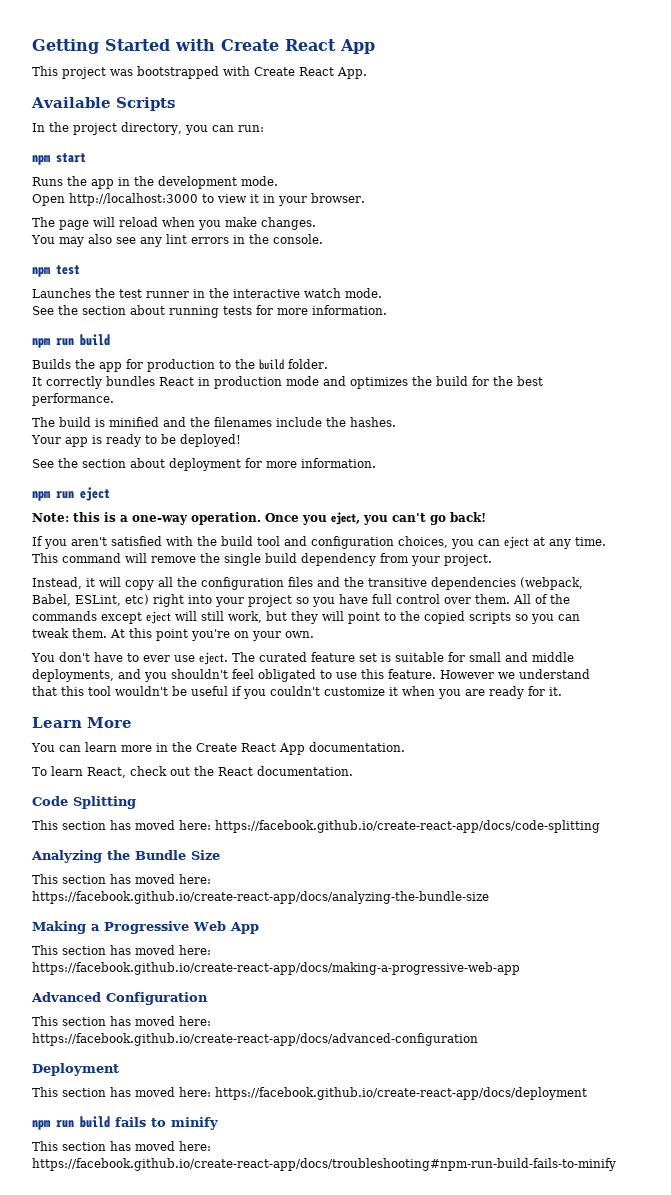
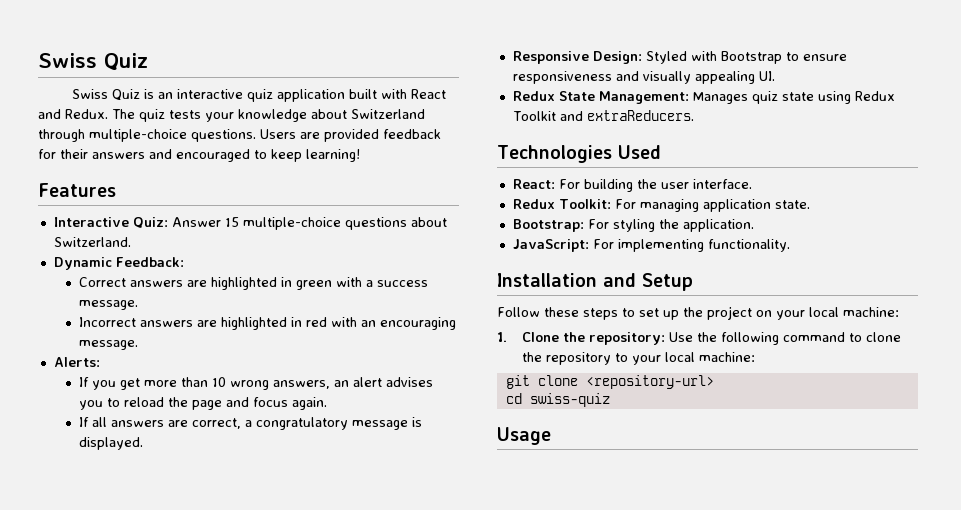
[32,39,375,54] [32,66,367,79] [31,97,175,111] [32,122,264,135] [32,153,86,165] [32,176,278,189] [32,193,365,206] [32,217,316,230] [31,234,323,247] [32,265,80,277] [32,288,382,298] [32,305,387,318] [32,334,110,348] [32,359,328,372] [32,376,543,389] [32,393,114,406] [32,417,396,427] [31,434,241,447] [32,458,376,471] [32,487,110,501] [32,512,486,525] [32,536,606,549] [32,553,492,566] [32,577,583,590] [32,594,570,607] [32,611,580,624] [32,628,314,641] [31,652,574,665] [32,669,590,682] [32,686,562,699] [32,717,132,728] [31,742,405,755] [32,766,353,778] [32,796,136,809] [32,820,600,833] [31,850,220,863] [32,874,211,884] [32,891,489,904] [32,921,259,934] [32,945,211,955] [32,962,520,975] [31,992,208,1005] [32,1016,211,1026] [32,1033,478,1046] [32,1063,119,1076] [32,1087,587,1100] [32,1116,218,1130] [32,1141,211,1151] [32,1158,616,1171] Getting Started with Create React App // This project was bootstrapped with Create React App. // Available Scripts // In the project directory, you can run: // npm start // Runs the app in the development mode. // Open http://localhost:3000 to view it in your browser. // The page will reload when you make changes. // You may also see any lint errors in the console. // npm test // Launches the test runner in the interactive watch mode. // See the section about running tests for more information. // npm run build // Builds the app for production to the build folder. // It correctly bundles React in production mode and optimizes the build for the best performance. // The build is minified and the filenames include the hashes. // Your app is ready to be deployed! // See the section about deployment for more information. // npm run eject // Note: this is a one-way operation. Once you eject, you can't go back! // If you aren't satisfied with the build tool and configuration choices, you can eject at any time. This command will remove the single build dependency from your project. // Instead, it will copy all the configuration files and the transitive dependencies (webpack, Babel, ESLint, etc) right into your project so you have full control over them. All of the commands except eject will still work, but they will point to the copied scripts so you can tweak them. At this point you're on your own. // You don't have to ever use eject. The curated feature set is suitable for small and middle deployments, and you shouldn't feel obligated to use this feature. However we understand that this tool wouldn't be useful if you couldn't customize it when you are ready for it. // Learn More // You can learn more in the Create React App documentation. // To learn React, check out the React documentation. // Code Splitting // This section has moved here: https://facebook.github.io/create-react-app/docs/code-splitting // Analyzing the Bundle Size // This section has moved here: https://facebook.github.io/create-react-app/docs/analyzing-the-bundle-size // Making a Progressive Web App // This section has moved here: https://facebook.github.io/create-react-app/docs/making-a-progressive-web-app // Advanced Configuration // This section has moved here: https://facebook.github.io/create-react-app/docs/advanced-configuration // Deployment // This section has moved here: https://facebook.github.io/create-react-app/docs/deployment // npm run build fails to minify // This section has moved here: https://facebook.github.io/create-react-app/docs/troubleshooting#npm-run-build-fails-to-minify -> [38,53,148,71] [72,89,447,102] [38,109,425,122] [38,129,441,142] [38,149,360,162] [38,183,116,197] [53,217,447,230] [53,237,131,247] [53,257,184,270] [78,277,428,290] [78,300,138,310] [78,317,456,330] [78,340,138,350] [53,357,100,367] [78,377,433,390] [78,397,327,410] [78,417,422,430] [78,437,143,450] [512,51,847,64] [512,71,775,84] [512,91,895,104] [512,110,694,121] [497,145,661,163] [512,179,752,192] [512,199,810,212] [512,219,754,232] [512,239,790,252] [497,273,693,291] [497,306,899,320] [497,332,901,345] [521,352,755,365] [505,375,714,389] [505,393,610,407] [497,427,551,445] Swiss Quiz // Swiss Quiz is an interactive quiz application built with React and Redux. The quiz tests your knowledge about Switzerland through multiple-choice questions. Users are provided feedback for their answers and encouraged to keep learning! // Features // Interactive Quiz: Answer 15 multiple-choice questions about Switzerland. // Dynamic Feedback: // Correct answers are highlighted in green with a success message. // Incorrect answers are highlighted in red with an encouraging message. // Alerts: // If you get more than 10 wrong answers, an alert advises you to reload the page and focus again. // If all answers are correct, a congratulatory message is displayed. // Responsive Design: Styled with Bootstrap to ensure responsiveness and visually appealing UI. // Redux State Management: Manages quiz state using Redux Toolkit and extraReducers. // Technologies Used // React: For building the user interface. // Redux Toolkit: For managing application state. // Bootstrap: For styling the application. // JavaScript: For implementing functionality. // Installation and Setup // Follow these steps to set up the project on your local machine: // 1. Clone the repository: Use the following command to clone the repository to your local machine: // git clone <repository-url> // cd swiss-quiz // Usage

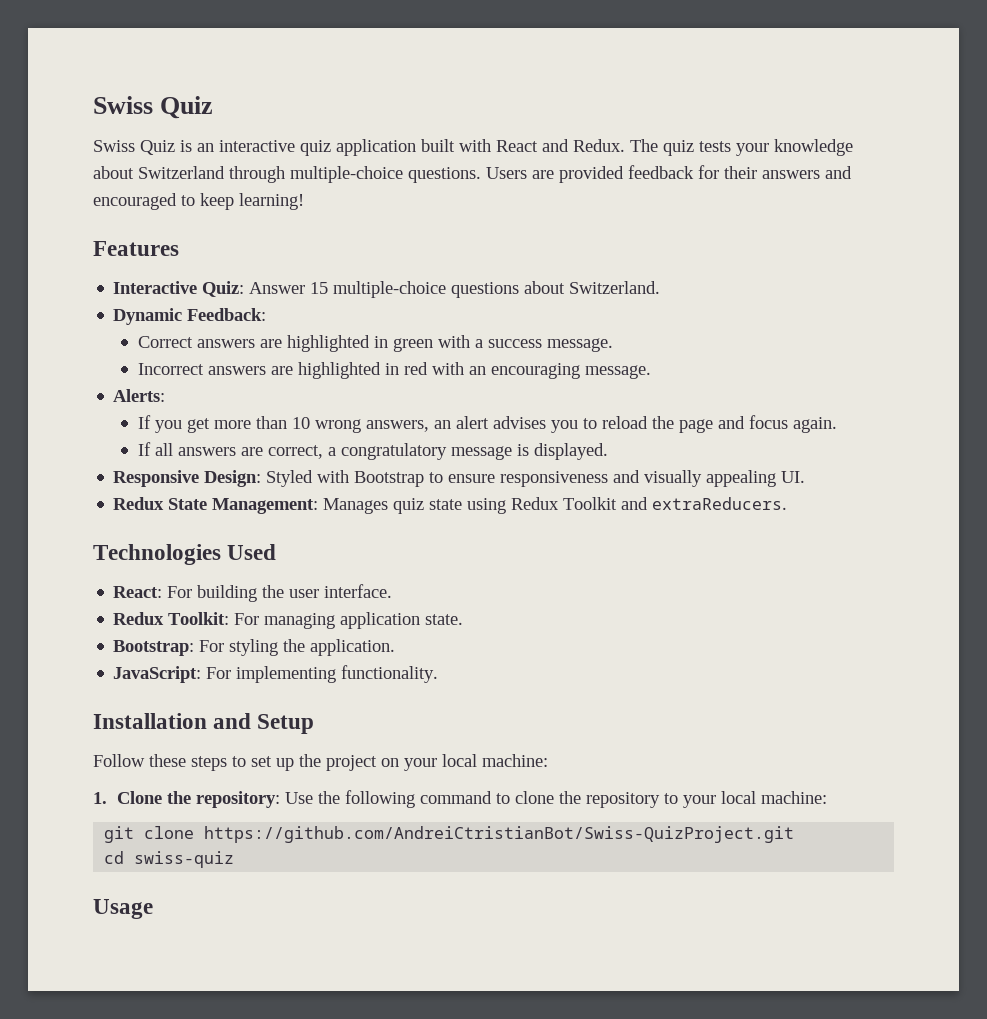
[585,375,714,389] <repository-url> -> [204,826,795,843] https://github.com/AndreiCtristianBot/Swiss-QuizProject.git

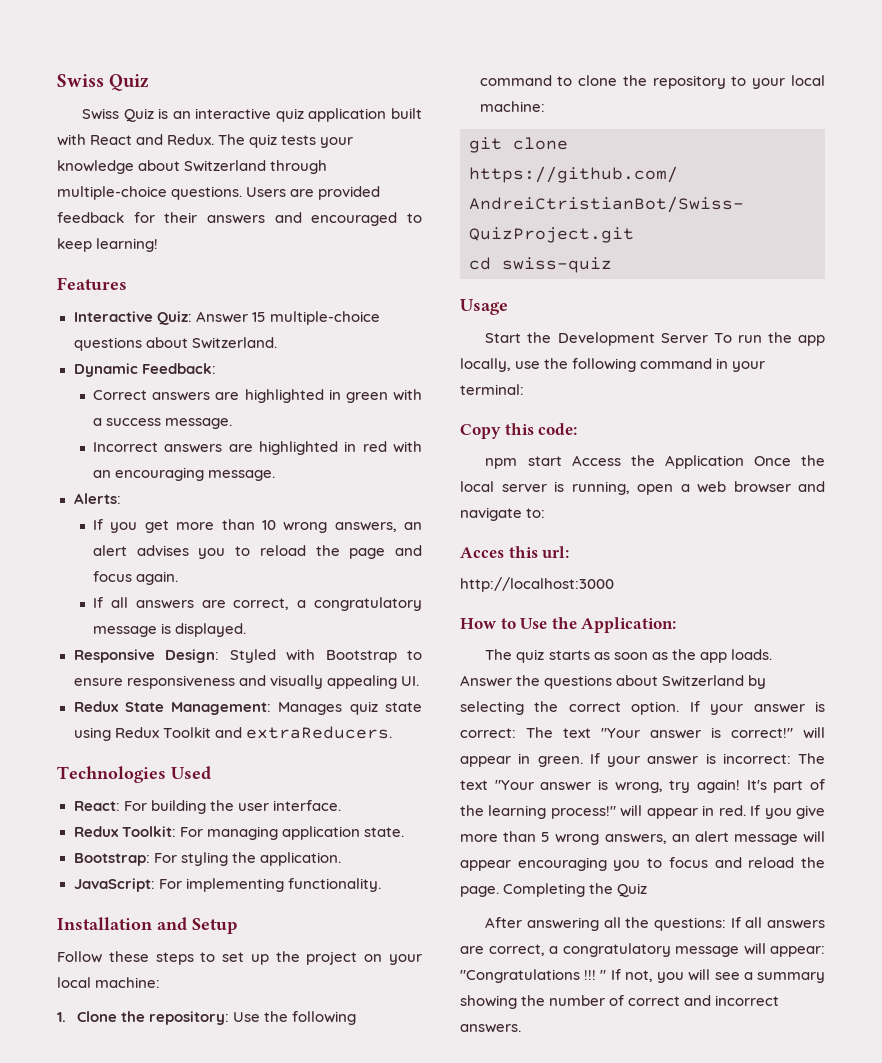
(153, 909) none -> [485,332,825,346] [460,358,766,372] [460,384,524,395] [460,423,578,439] [485,455,825,469] [460,481,825,495] [460,507,546,521] [460,546,570,558] [460,577,614,592] [460,617,677,633] [485,649,772,663] [460,675,767,689] [460,701,826,715] [460,727,825,739] [460,753,825,767] [460,779,825,793] [460,805,825,819] [460,831,825,845] [460,857,825,871] [460,883,648,897] [485,917,826,931] [460,943,825,957] [460,969,825,983] [460,995,780,1009] [460,1024,521,1033] // Start the Development Server To run the app locally, use the following command in your terminal: // Copy this code: // npm start Access the Application Once the local server is running, open a web browser and navigate to: // Acces this url: // http://localhost:3000 // How to Use the Application: // The quiz starts as soon as the app loads. Answer the questions about Switzerland by selecting the correct option. If your answer is correct: The text "Your answer is correct!" will appear in green. If your answer is incorrect: The text "Your answer is wrong, try again! It's part of the learning process!" will appear in red. If you give more than 5 wrong answers, an alert message will appear encouraging you to focus and reload the page. Completing the Quiz // After answering all the questions: If all answers are correct, a congratulatory message will appear: "Congratulations !!! " If not, you will see a summary showing the number of correct and incorrect answers.

